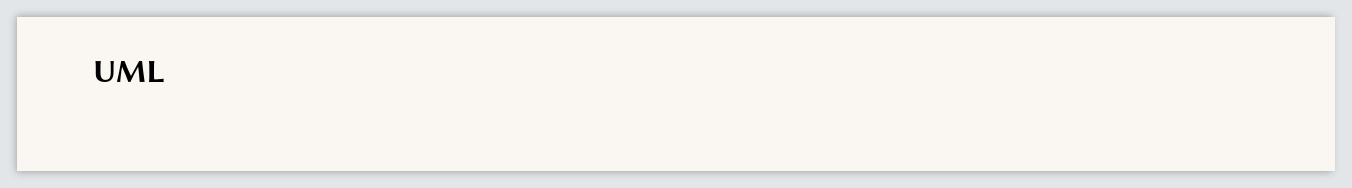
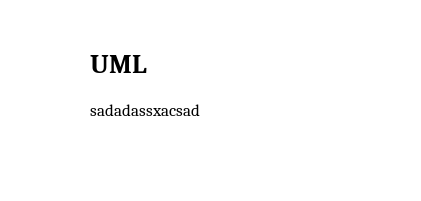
(165, 72) none -> [90,104,200,116] // sadadassxacsad

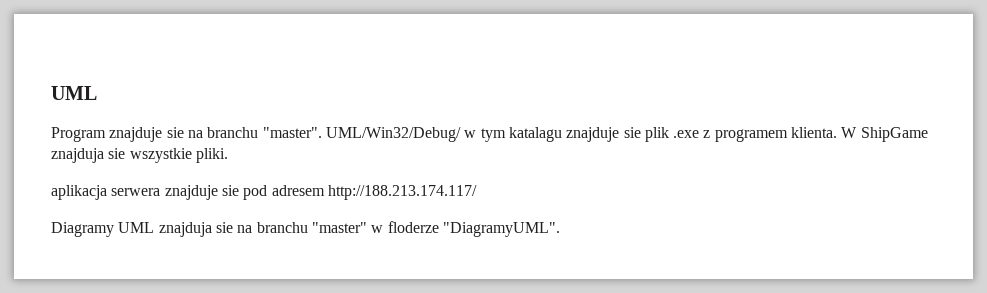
[90,104,200,116] sadadassxacsad -> [51,127,928,142] [51,148,228,163] [51,185,477,200] [51,221,560,237] Program znajduje sie na branchu "master". UML/Win32/Debug/ w tym katalagu znajduje sie plik .exe z programem klienta. W ShipGame znajduja sie wszystkie pliki. // aplikacja serwera znajduje sie pod adresem http://188.213.174.117/ // Diagramy UML znajduja sie na branchu "master" w floderze "DiagramyUML".

